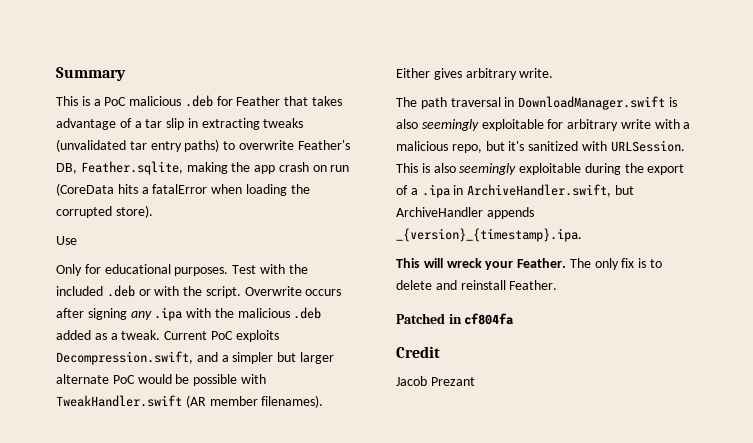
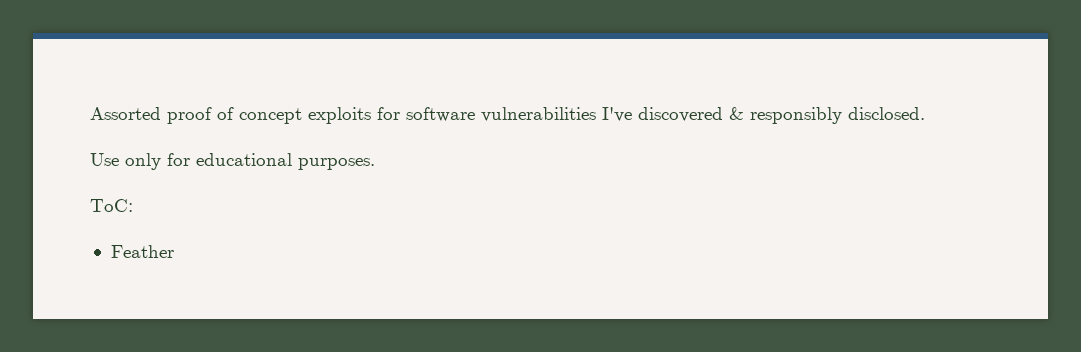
[56,67,126,81] [56,95,343,107] [56,118,304,130] [56,139,350,152] [56,161,350,175] [56,183,310,196] [56,205,153,218] Summary // This is a PoC malicious .deb for Feather that takes advantage of a tar slip in extracting tweaks (unvalidated tar entry paths) to overwrite Feather's DB, Feather.sqlite, making the app crash on run (CoreData hits a fatalError when loading the corrupted store). -> [90,107,925,124] Assorted proof of concept exploits for software vulnerabilities I've discovered & responsibly disclosed.
[56,264,82,276] // Only -> [125,153,161,170] only
[232,264,308,274] [56,285,342,298] [56,307,322,321] [56,330,279,342] [56,351,334,365] [56,374,266,386] [56,395,324,408] [396,68,554,80] [396,96,677,110] [396,119,691,131] [396,140,685,153] [396,163,685,175] [396,184,634,198] [396,207,534,219] [396,228,582,242] [396,258,663,270] [396,280,558,290] [396,313,515,325] [396,346,440,358] [396,376,475,386] Test with the included .deb or with the script. Overwrite occurs after signing any .ipa with the malicious .deb added as a tweak. Current PoC exploits Decompression.swift, and a simpler but larger alternate PoC would be possible with TweakHandler.swift (AR member filenames). Either gives arbitrary write. // The path traversal in DownloadManager.swift is also seemingly exploitable for arbitrary write with a malicious repo, but it's sanitized with URLSession. This is also seemingly exploitable during the export of a .ipa in ArchiveHandler.swift, but ArchiveHandler appends _{version}_{timestamp}.ipa. // This will wreck your Feather. The only fix is to delete and reinstall Feather. // Patched in cf804fa // Credit // Jacob Prezant -> [90,199,133,212] [110,245,174,258] // ToC: // Feather

